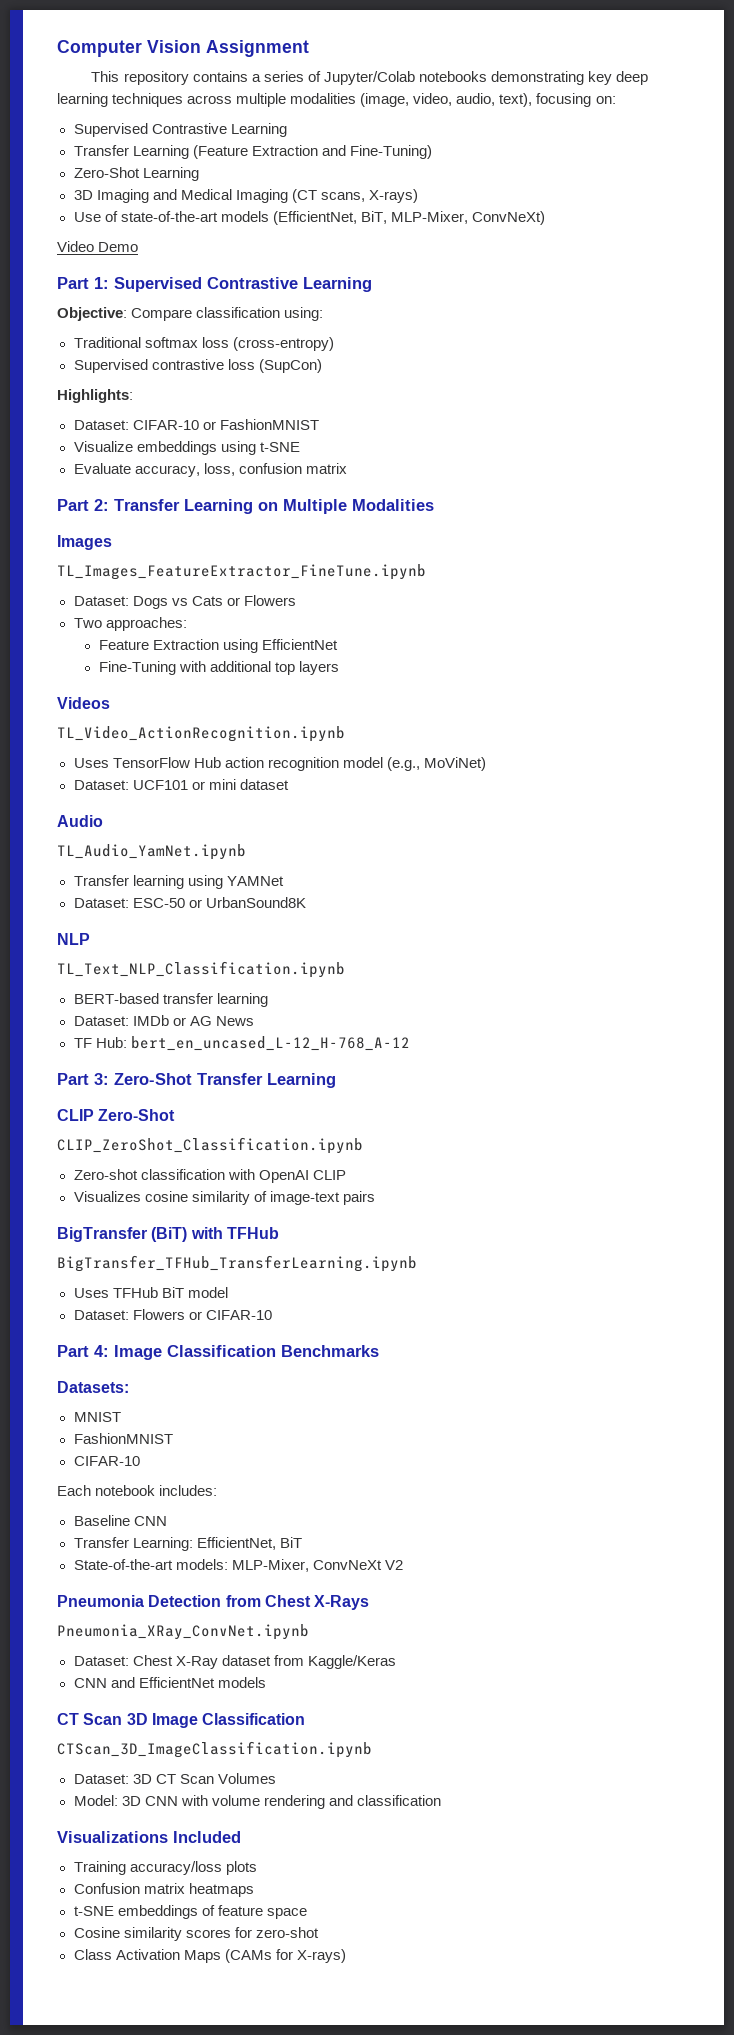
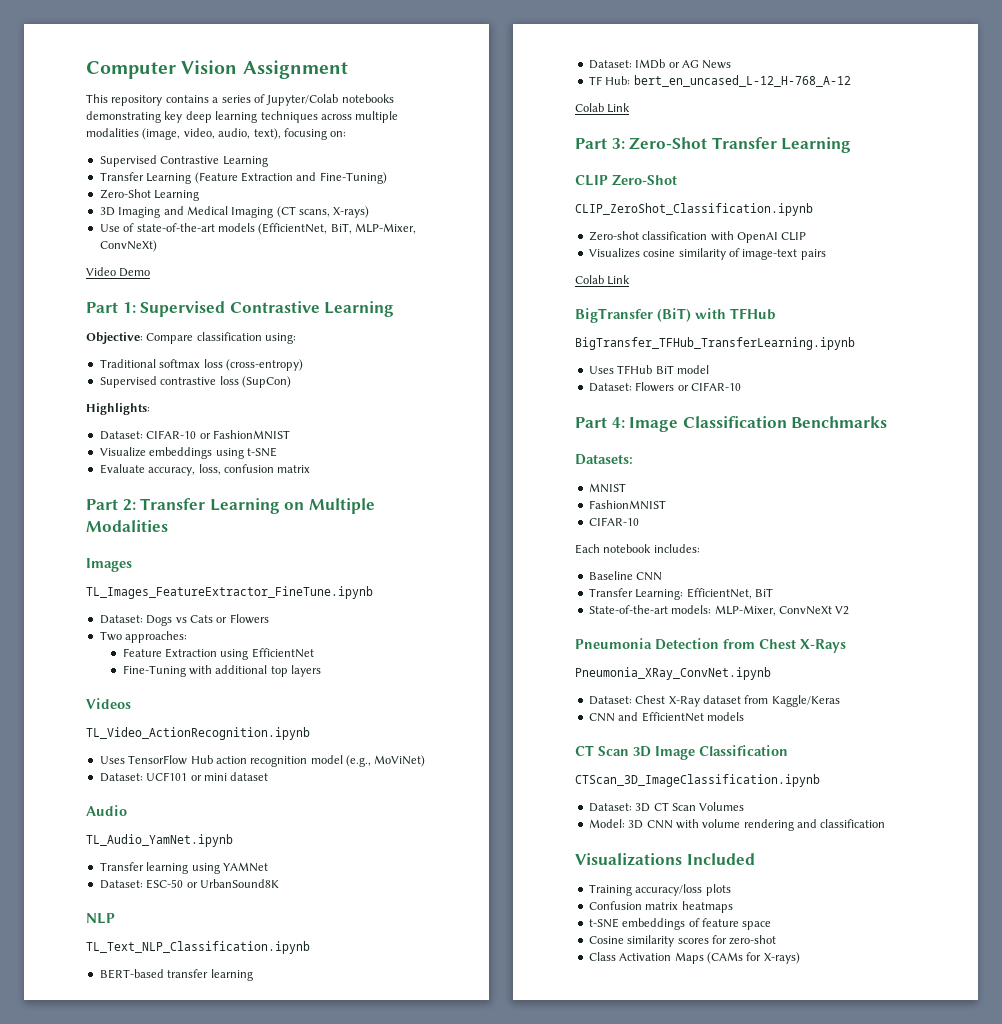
(410, 1043) none -> [575,103,631,113] // Colab Link
(375, 1198) none -> [575,275,631,285] // Colab Link

